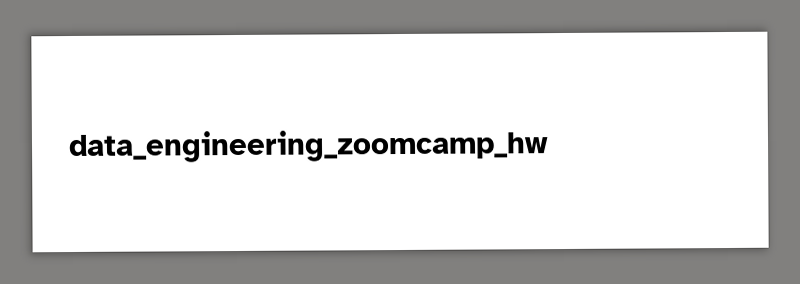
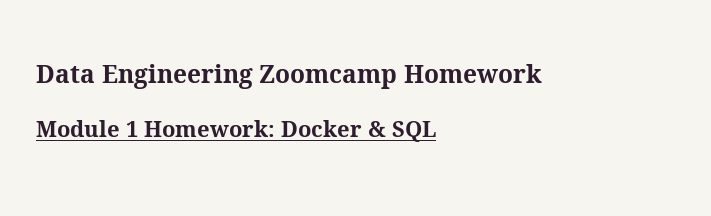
[68,129,549,164] data_engineering_zoomcamp_hw -> [36,64,542,89] [36,120,436,142] Data Engineering Zoomcamp Homework // Module 1 Homework: Docker & SQL

